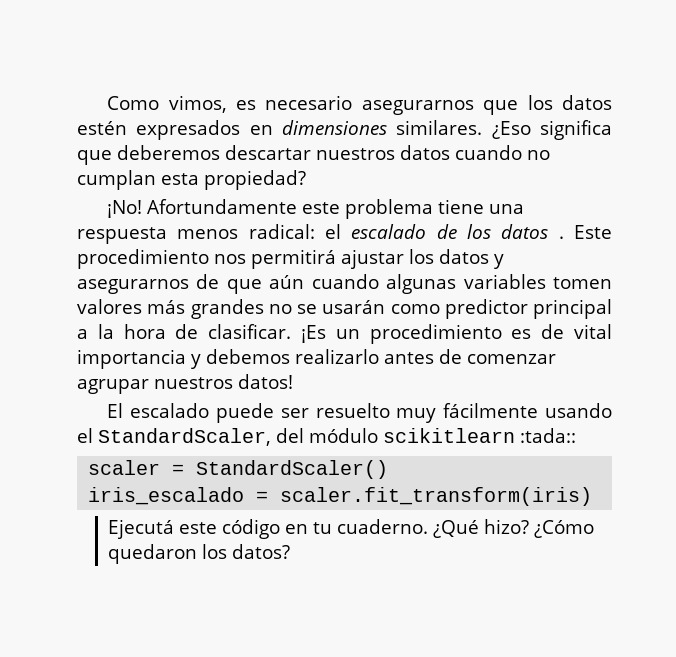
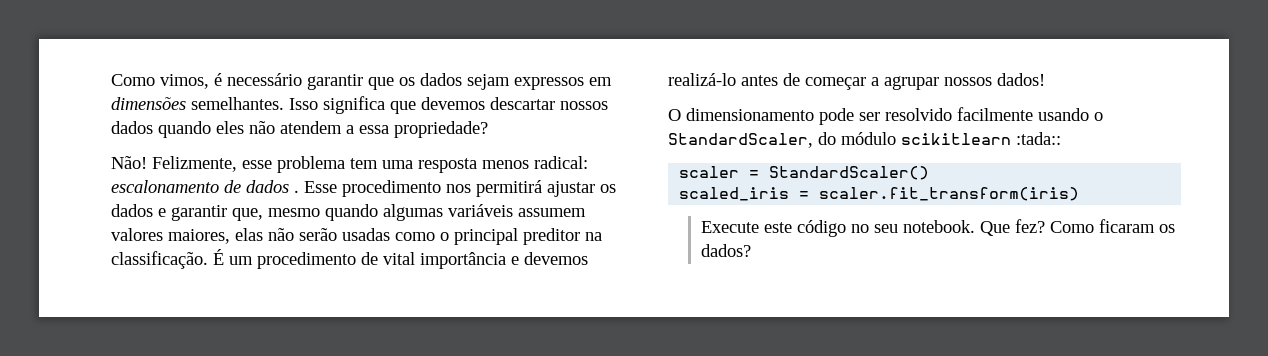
[236,95,613,115] [77,120,612,140] [77,145,550,165] [77,170,306,190] [107,199,525,219] [77,224,612,244] [77,249,504,269] [77,274,612,294] [77,299,612,319] [77,324,612,344] [77,349,556,369] [77,374,293,394] [107,403,612,423] [77,428,304,446] es necesario asegurarnos que los datos estén expresados en dimensiones similares. ¿Eso significa que deberemos descartar nuestros datos cuando no cumplan esta propiedad? // ¡No! Afortundamente este problema tiene una respuesta menos radical: el escalado de los datos . Este procedimiento nos permitirá ajustar los datos y asegurarnos de que aún cuando algunas variables tomen valores más grandes no se usarán como predictor principal a la hora de clasificar. ¡Es un procedimiento es de vital importancia y debemos realizarlo antes de comenzar agrupar nuestros datos! // El escalado puede ser resuelto muy fácilmente usando el StandardScaler, del -> [214,73,612,90] [111,96,608,114] [111,121,488,138] [111,156,588,173] [111,180,616,197] [111,204,586,221] [111,228,602,245] [111,249,588,269] [668,73,1045,90] [668,107,1103,125] [668,132,836,148] é necessário garantir que os dados sejam expressos em dimensões semelhantes. Isso significa que devemos descartar nossos dados quando eles não atendem a essa propriedade? // Não! Felizmente, esse problema tem uma resposta menos radical: escalonamento de dados . Esse procedimento nos permitirá ajustar os dados e garantir que, mesmo quando algumas variáveis assumem valores maiores, elas não serão usadas como o principal preditor na classificação. É um procedimento de vital importância e devemos realizá-lo antes de começar a agrupar nossos dados! // O dimensionamento pode ser resolvido facilmente usando o StandardScaler, do
[88,487,245,505] iris_escalado -> [679,187,790,201] scaled_iris
[108,519,175,539] Ejecutá -> [701,221,760,233] Execute
[285,519,595,538] [108,544,291,564] en tu cuaderno. ¿Qué hizo? ¿Cómo quedaron los datos? -> [851,219,1176,236] [701,244,752,257] no seu notebook. Que fez? Como ficaram os dados?

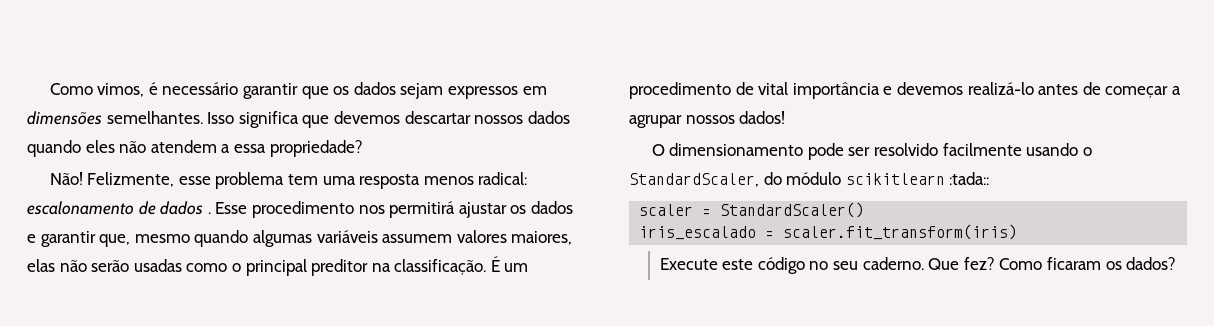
[679,187,790,201] scaled_iris -> [639,226,757,240] iris_escalado
[903,220,976,233] notebook. -> [862,257,924,270] caderno.

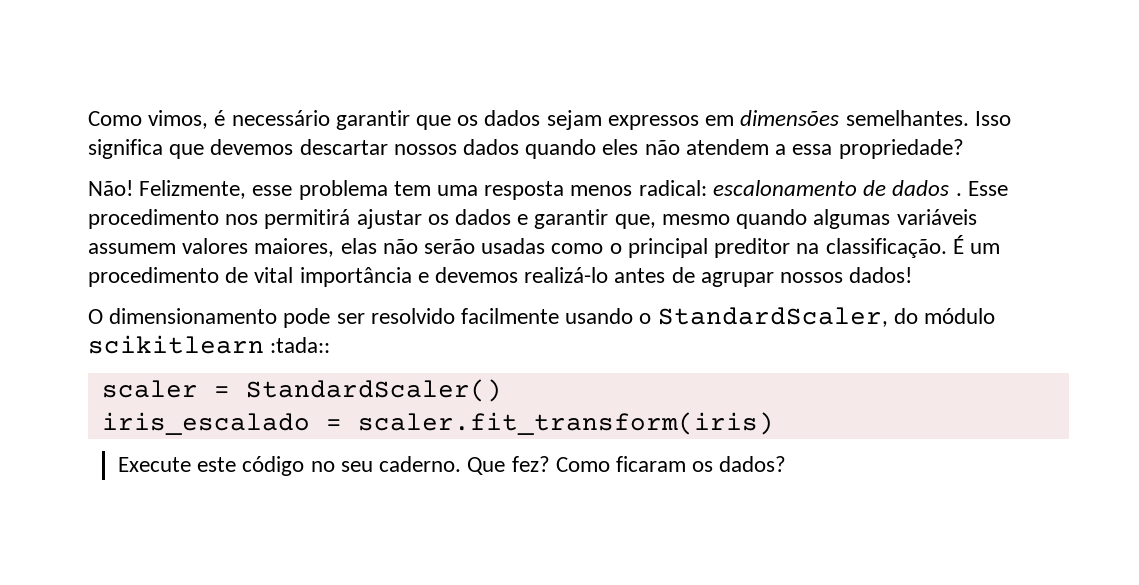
[1105,86,1181,98] começar a -> (695, 275) none

